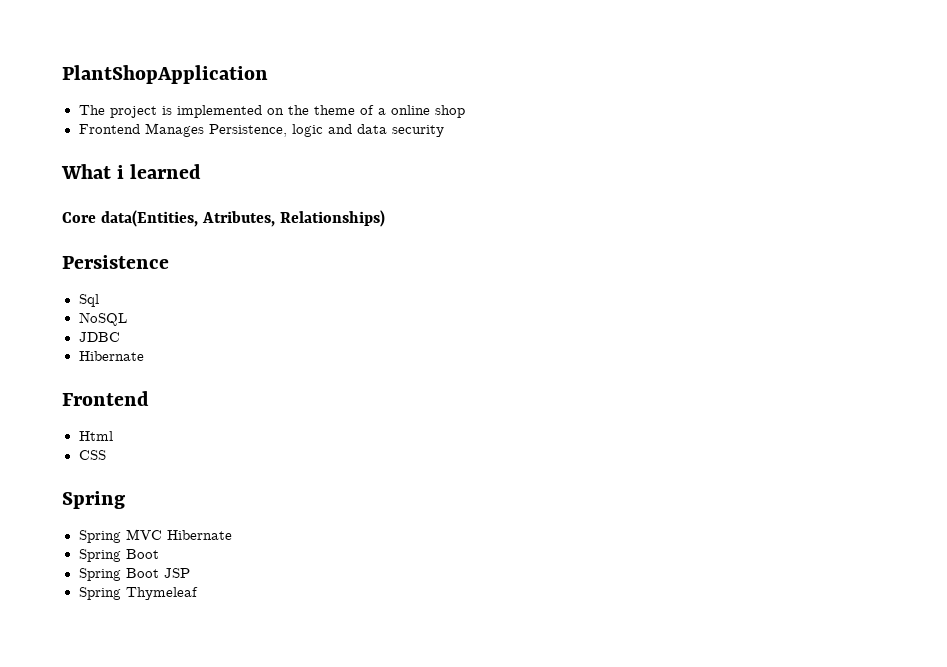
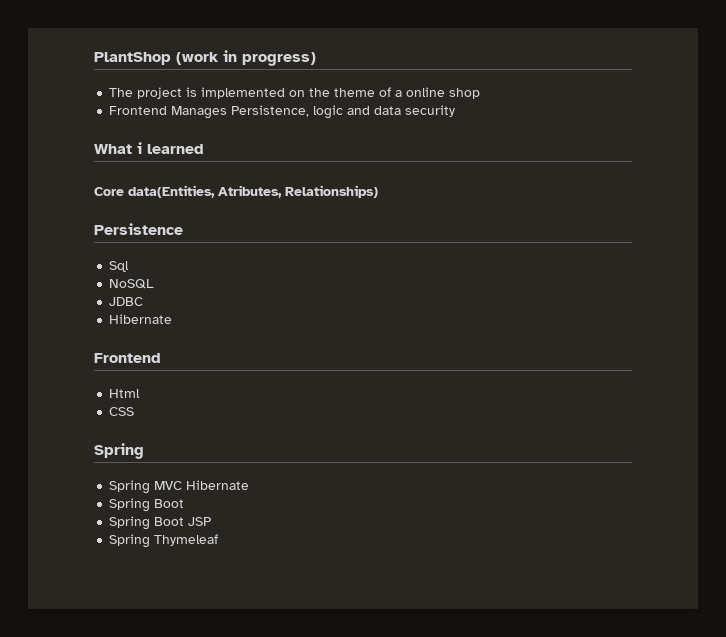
[62,65,268,84] PlantShopApplication -> [94,50,316,66] PlantShop (work in progress)

